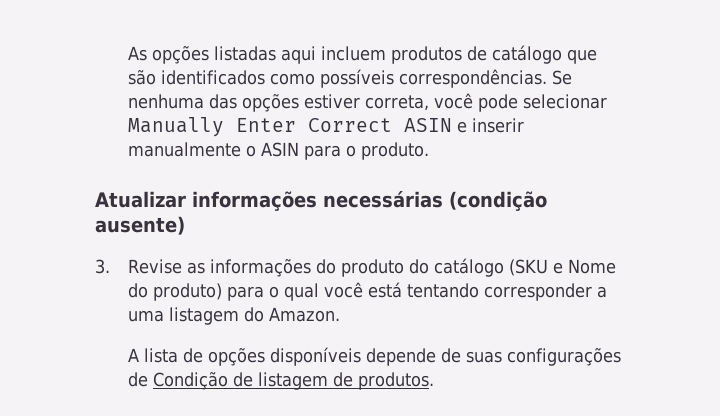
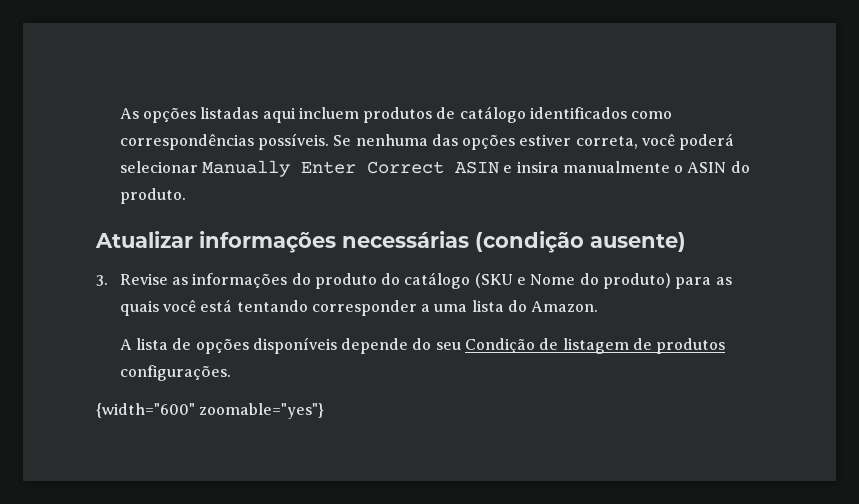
[567,49,598,64] [128,69,548,88] que são identificados como possíveis correspondências. -> [530,107,673,119] [119,133,329,150] identificados como correspondências possíveis.
[478,94,519,112] pode -> [679,133,735,150] poderá
[472,118,525,133] inserir -> [516,161,559,173] insira
[304,145,357,160] para o -> [730,161,750,173] do
[269,283,320,301] o qual -> [715,277,732,285] [119,300,159,316] as quais
[169,307,240,325] listagem -> [471,300,504,312] lista
[441,348,622,366] [128,372,435,390] de suas configurações de Condição de listagem de produtos. -> [412,338,726,354] [119,365,231,381] [96,403,325,419] do seu Condição de listagem de produtos configurações. // {width="600" zoomable="yes"}

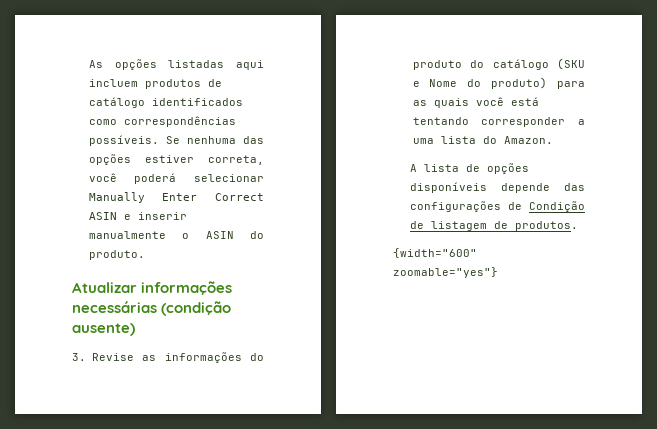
[516,161,559,173] insira -> [137,212,187,220] inserir
[412,338,461,350] do seu -> [564,183,585,191] [409,201,522,212] das configurações de
[656,338,726,354] [119,365,231,381] produtos configurações. -> [514,221,578,231] produtos.

